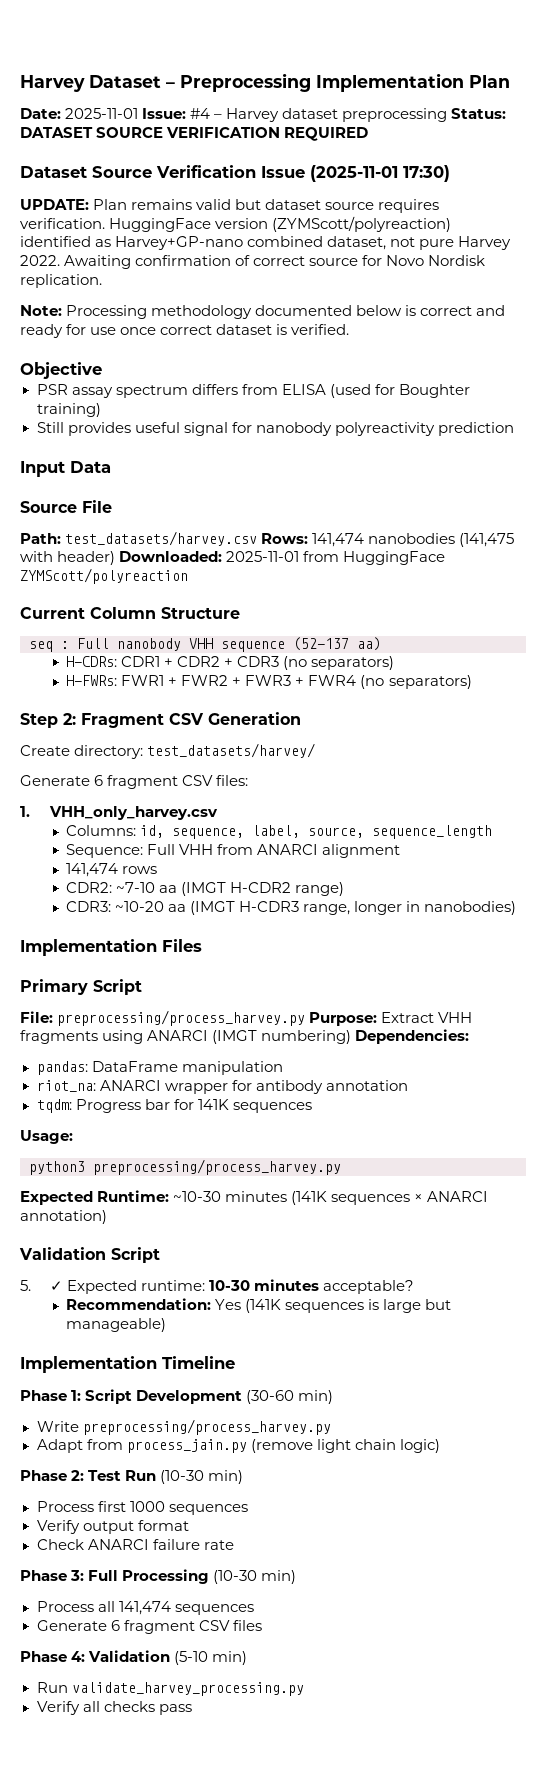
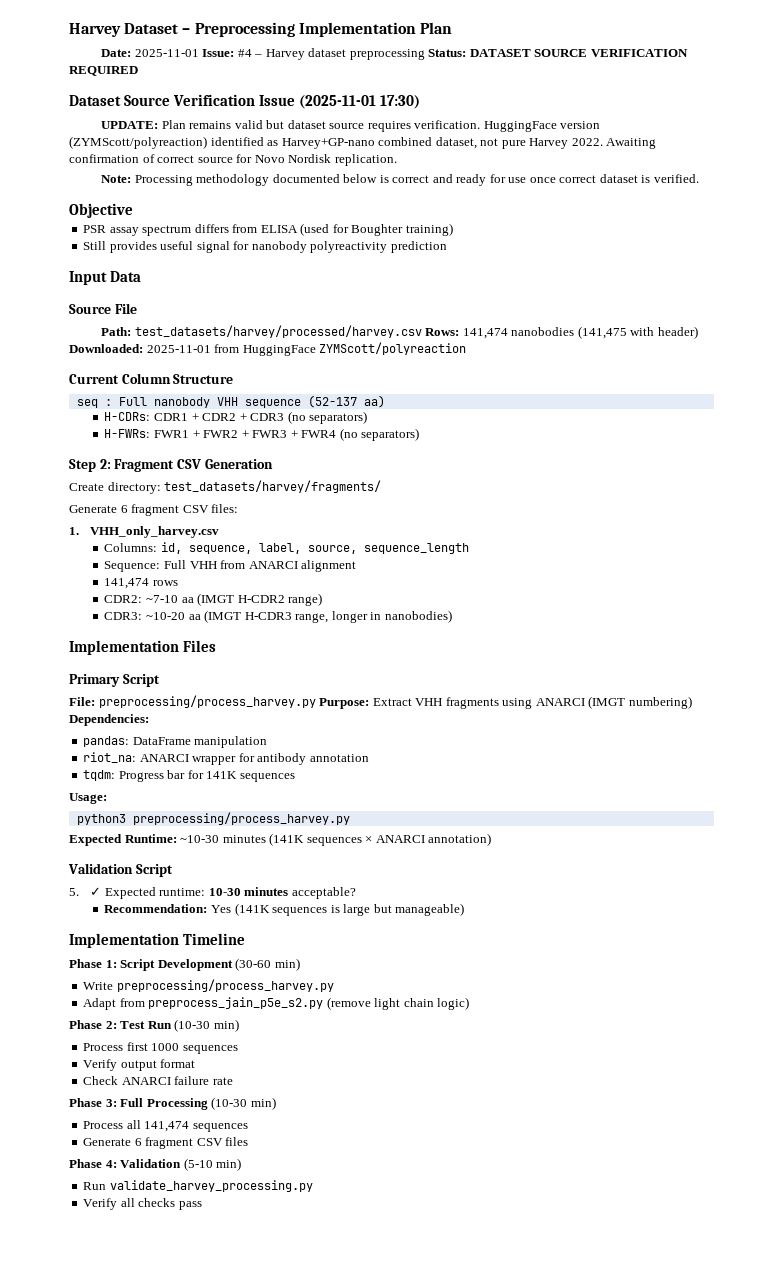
[65,531,258,546] test_datasets/harvey.csv -> [134,325,422,338] test_datasets/harvey/processed/harvey.csv
[147,743,316,758] test_datasets/harvey/ -> [164,480,382,493] test_datasets/harvey/fragments/
[126,1439,247,1453] process_jain.py -> [148,997,324,1009] preprocess_jain_p5e_s2.py

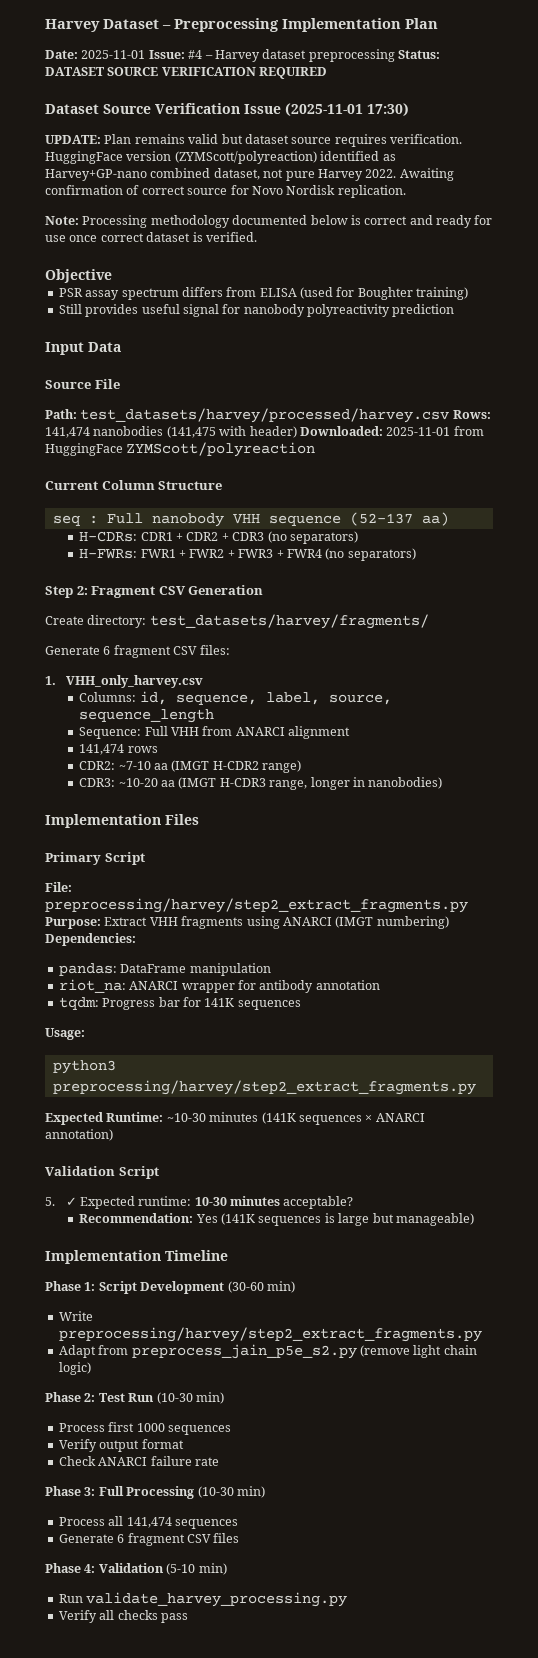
[98,695,316,708] preprocessing/process_harvey.py -> [45,898,468,913] preprocessing/harvey/step2_extract_fragments.py
[132,812,350,825] preprocessing/process_harvey.py -> [52,1080,476,1095] preprocessing/harvey/step2_extract_fragments.py
[116,979,334,992] preprocessing/process_harvey.py -> [58,1327,482,1342] preprocessing/harvey/step2_extract_fragments.py

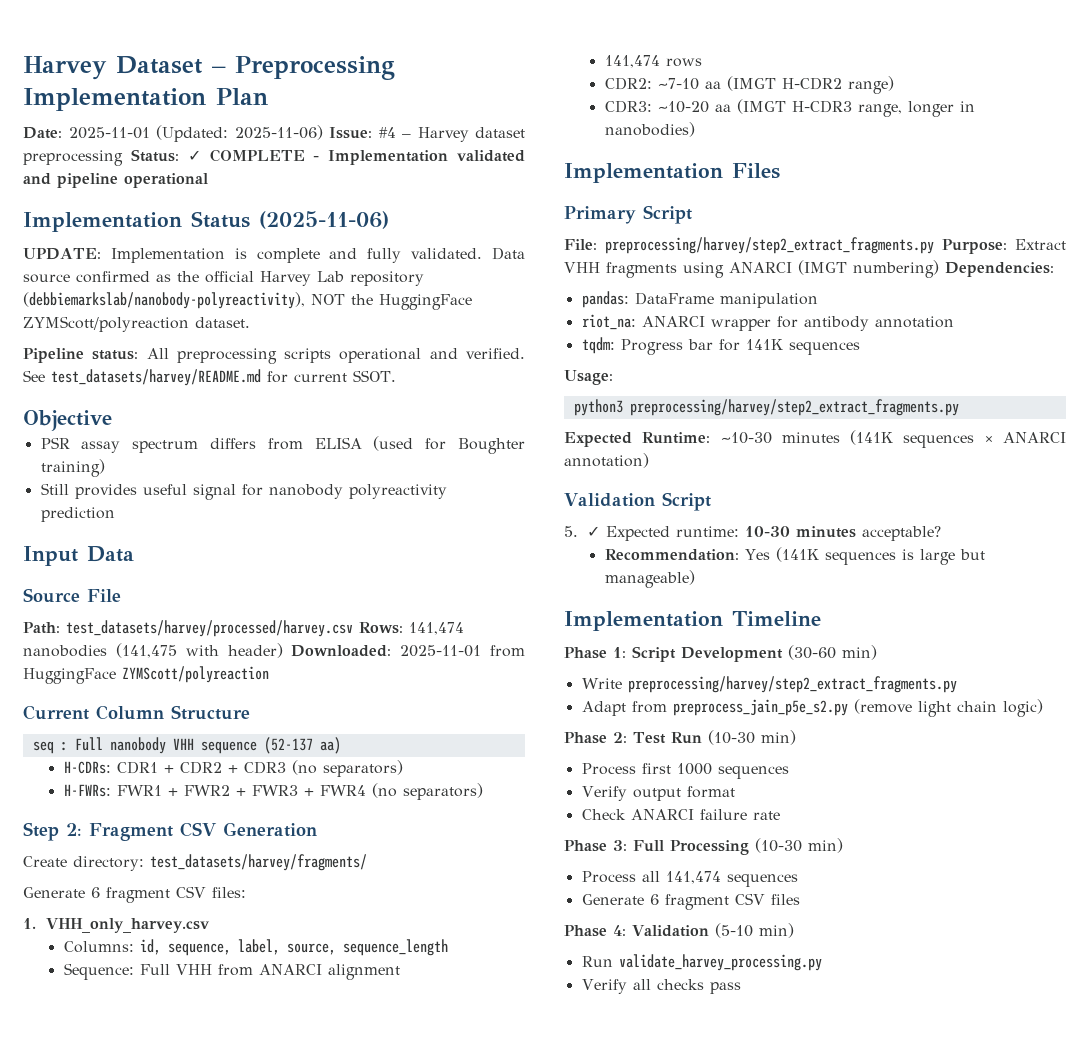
(146, 54) none -> [156,125,323,142] (Updated: 2025-11-06)
[45,67,328,79] [45,103,409,116] [45,134,462,147] [45,151,396,164] [45,168,454,181] [45,185,406,198] [45,215,493,228] [45,232,257,242] DATASET SOURCE VERIFICATION REQUIRED // Dataset Source Verification Issue (2025-11-01 17:30) // UPDATE: Plan remains valid but dataset source requires verification. HuggingFace version (ZYMScott/polyreaction) identified as Harvey+GP-nano combined dataset, not pure Harvey 2022. Awaiting confirmation of correct source for Novo Nordisk replication. // Note: Processing methodology documented below is correct and ready for use once correct dataset is verified. -> [187,149,525,165] [23,173,208,188] [23,211,389,232] [23,247,525,263] [23,271,424,286] [23,292,472,310] [23,316,250,332] [23,348,525,364] [23,369,396,386] ✓ COMPLETE - Implementation validated and pipeline operational // Implementation Status (2025-11-06) // UPDATE: Implementation is complete and fully validated. Data source confirmed as the official Harvey Lab repository (debbiemarkslab/nanobody-polyreactivity), NOT the HuggingFace ZYMScott/polyreaction dataset. // Pipeline status: All preprocessing scripts operational and verified. See test_datasets/harvey/README.md for current SSOT.

